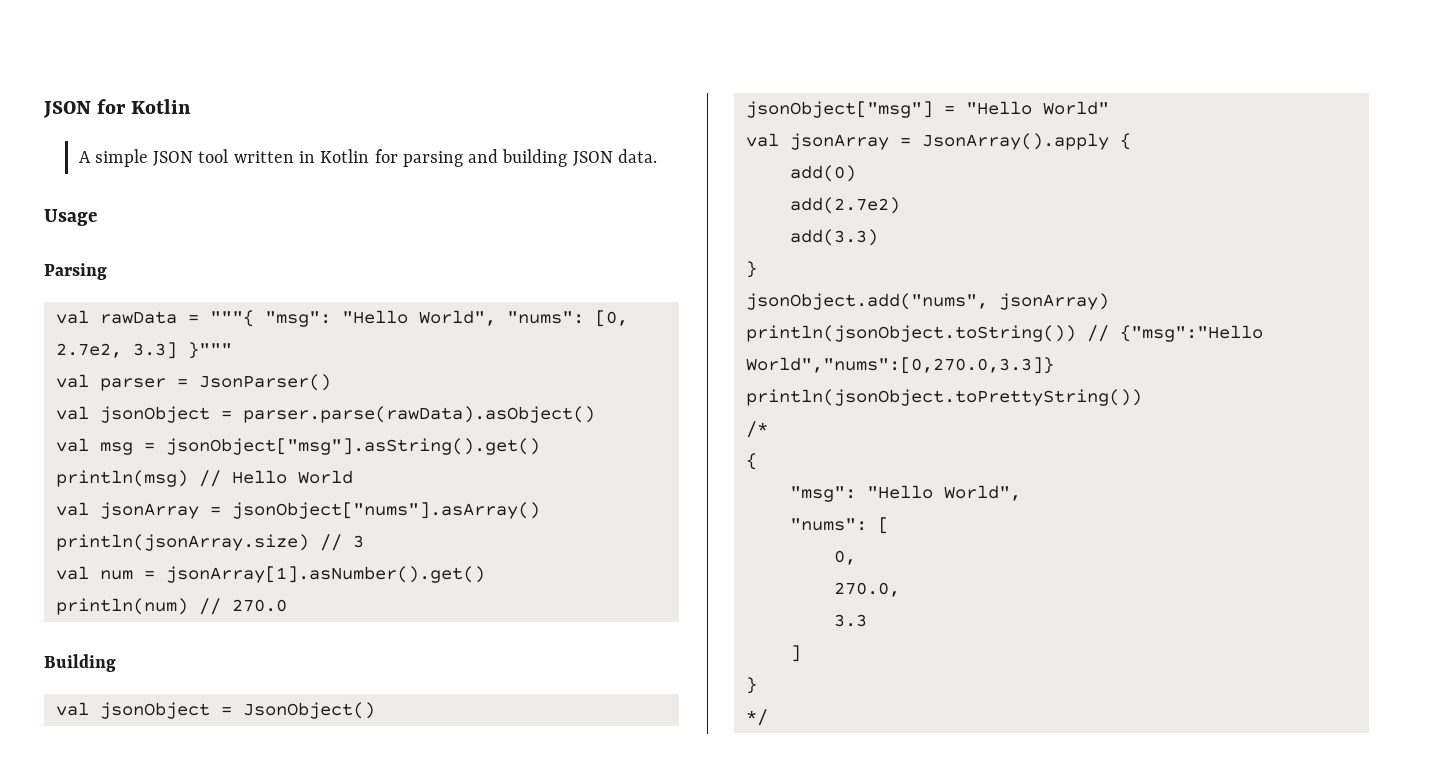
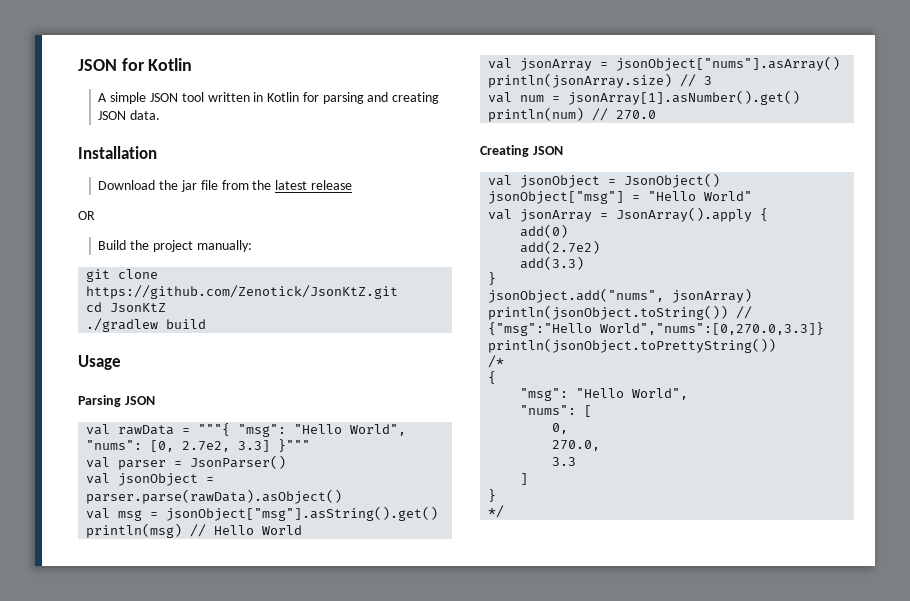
[502,149,568,167] building -> [392,92,440,104] creating
(657, 156) none -> [78,146,157,159] [98,180,352,192] [78,211,95,220] [98,240,252,252] [86,269,159,282] [86,285,399,299] [86,302,167,312] [86,318,207,332] // Installation // Download the jar file from the latest release // OR // Build the project manually: // git clone https://github.com/Zenotick/JsonKtZ.git // cd JsonKtZ // ./gradlew build
(107, 271) none -> [124,396,155,405] JSON
[44,654,116,672] Building -> [480,145,563,157] Creating JSON

